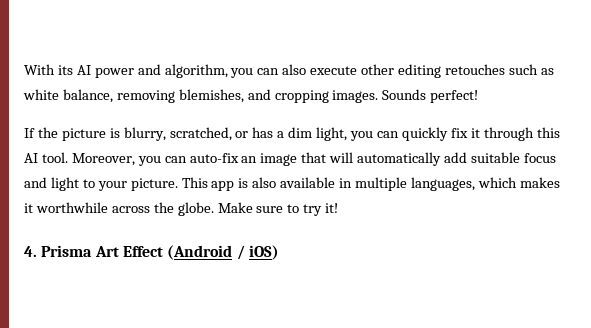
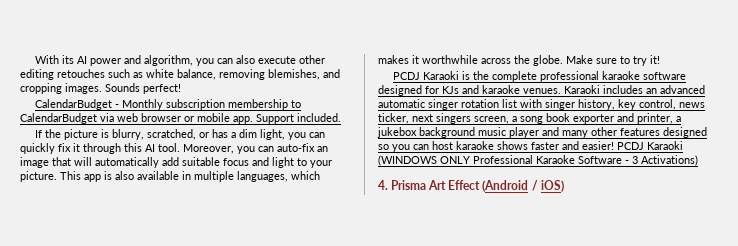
(479, 96) none -> [34,99,301,110] [20,113,341,124] // CalendarBudget - Monthly subscription membership to CalendarBudget via web browser or mobile app. Support included.
(339, 208) none -> [392,71,686,82] [378,85,705,96] [378,99,705,110] [378,113,681,124] [377,127,707,138] [378,141,683,152] [378,155,698,166] // PCDJ Karaoki is the complete professional karaoke software designed for KJs and karaoke venues. Karaoki includes an advanced automatic singer rotation list with singer history, key control, news ticker, next singers screen, a song book exporter and printer, a jukebox background music player and many other features designed so you can host karaoke shows faster and easier! PCDJ Karaoki (WINDOWS ONLY Professional Karaoke Software - 3 Activations)

